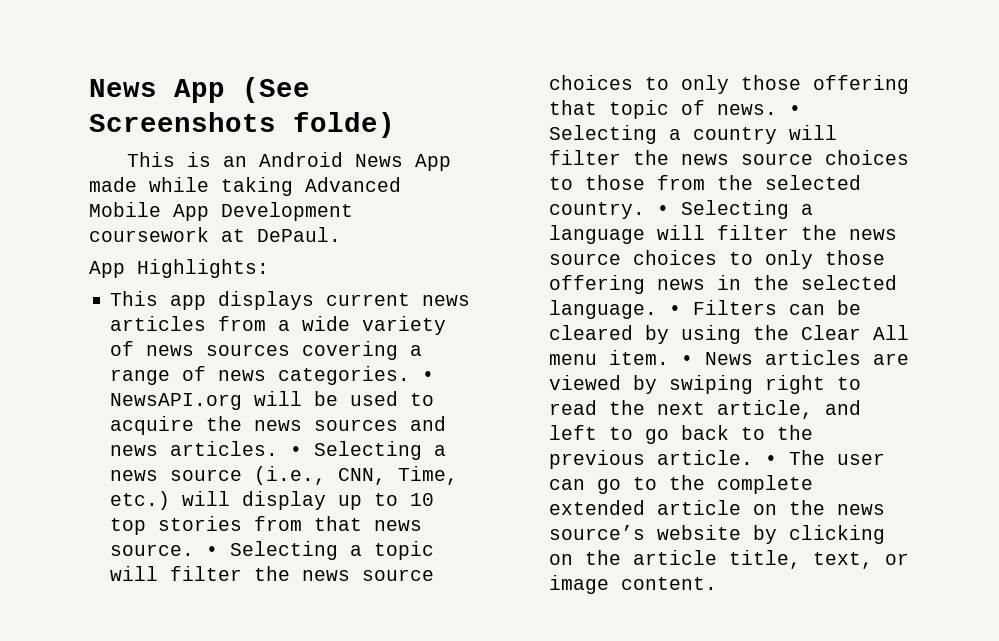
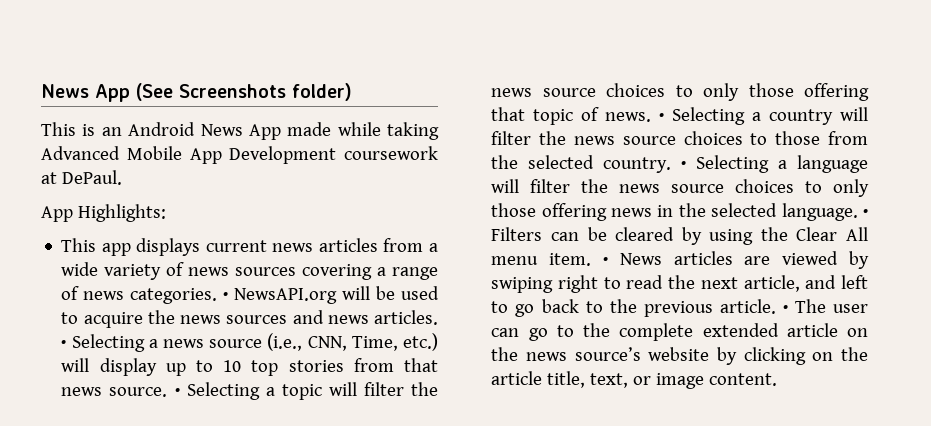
[293,112,395,138] folde) -> [292,83,352,101] folder)

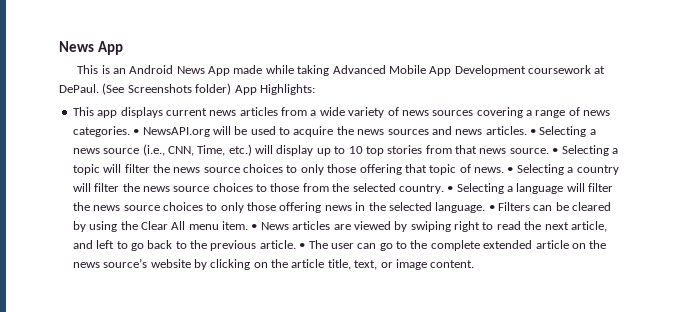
[41,83,352,102] News App (See Screenshots folder) -> [59,41,123,55] News App
(122, 177) // -> [102,83,232,95] (See Screenshots folder)

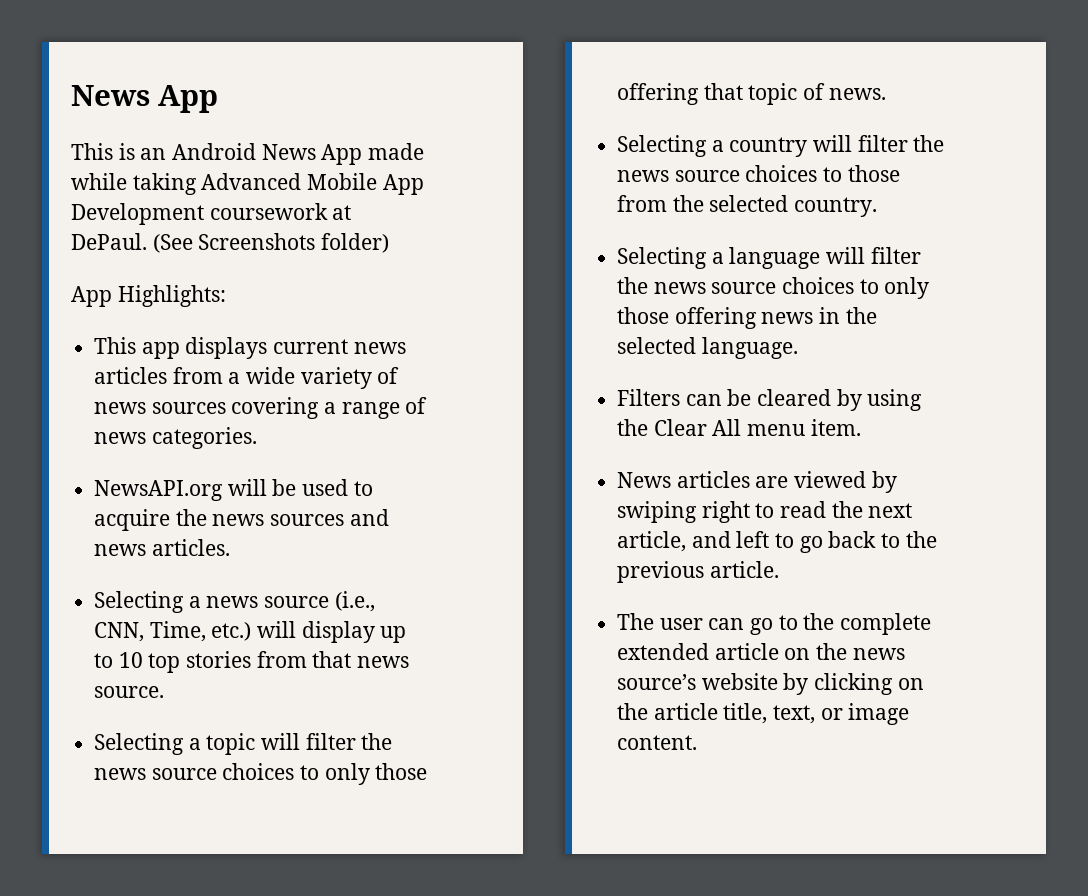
(232, 89) none -> (390, 243) //
[133,129,140,135] • -> (257, 438) //
[530,129,536,135] • -> (230, 547) //
[552,148,559,154] • -> (165, 692) //
[507,167,514,173] • -> (886, 94) //
[447,186,454,192] • -> (878, 207) //
[488,205,495,211] • -> (798, 348) //
[251,224,258,230] • -> (861, 427) //
[299,243,306,249] • -> (779, 569) //

